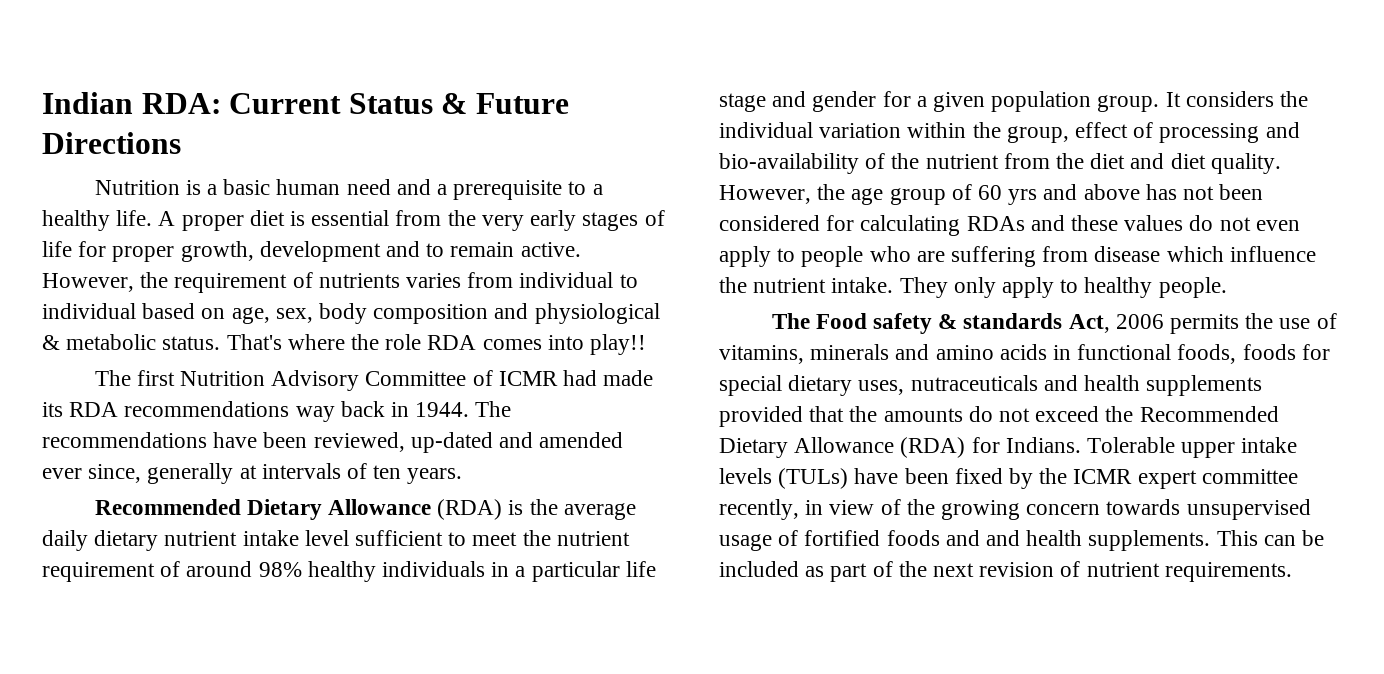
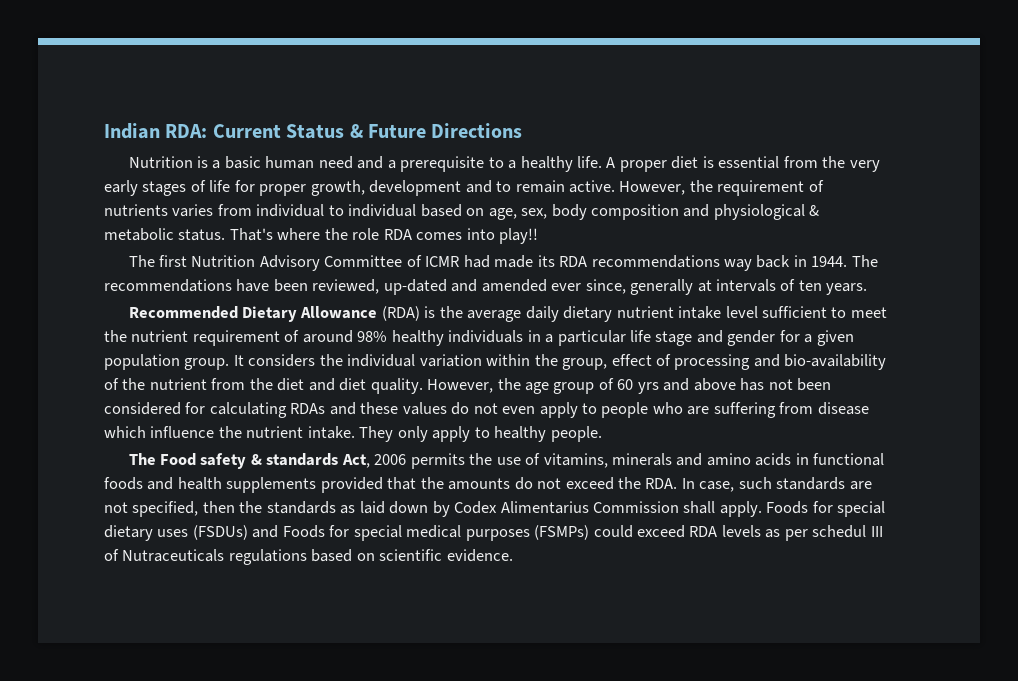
[1177,344,1330,364] [719,375,1038,396] foods, foods for special dietary uses, nutraceuticals -> [104,477,143,490] foods
[1139,406,1279,422] [719,437,1298,458] [719,468,1298,489] [719,499,1311,520] [719,530,1325,551] [719,561,1292,582] Recommended Dietary Allowance (RDA) for Indians. Tolerable upper intake levels (TULs) have been fixed by the ICMR expert committee recently, in view of the growing concern towards unsupervised usage of fortified foods and and health supplements. This can be included as part of the next revision of nutrient requirements. -> [645,477,872,492] [104,501,886,517] [104,525,883,541] [104,549,513,565] RDA. In case, such standards are not specified, then the standards as laid down by Codex Alimentarius Commission shall apply. Foods for special dietary uses (FSDUs) and Foods for special medical purposes (FSMPs) could exceed RDA levels as per schedul III of Nutraceuticals regulations based on scientific evidence.

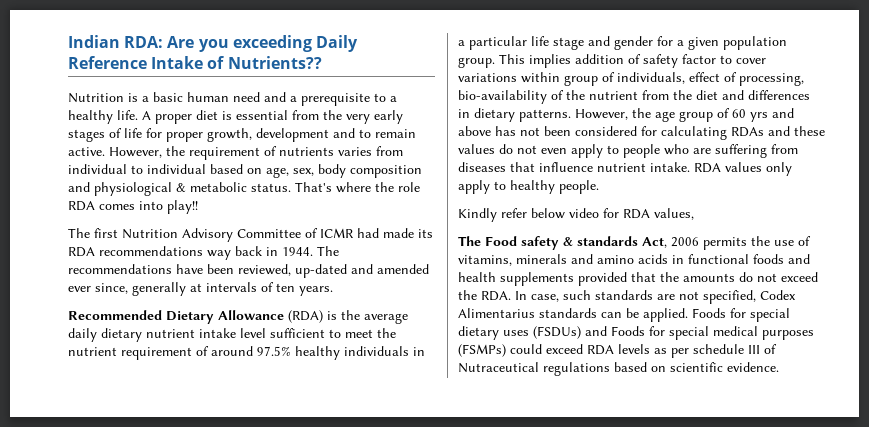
[212,123,523,139] Current Status & Future Directions -> [167,35,358,52] [68,56,322,69] Are you exceeding Daily Reference Intake of Nutrients??
[357,331,388,342] 98% -> [257,346,291,356] 97.5%
[233,354,780,370] It considers the individual variation within the group, effect of processing and -> [499,54,766,68] [458,72,804,86] This implies addition of safety factor to cover variations within group of individuals, effect of processing,
[339,378,423,394] diet quality. -> [748,90,810,100] [458,108,571,122] differences in dietary patterns.
[817,402,869,415] [104,426,394,442] disease which influence the nutrient intake. They -> [458,162,762,173] diseases that influence nutrient intake. RDA values
(602, 434) none -> [458,208,694,222] // Kindly refer below video for RDA values,
[202,501,762,517] then the standards as laid down by Codex Alimentarius Commission shall apply. -> [760,290,796,300] [458,308,688,322] Codex Alimentarius standards can be applied.
[812,525,867,538] schedul -> [693,344,744,354] schedule
[122,549,225,562] Nutraceuticals -> [458,362,539,373] Nutraceutical

